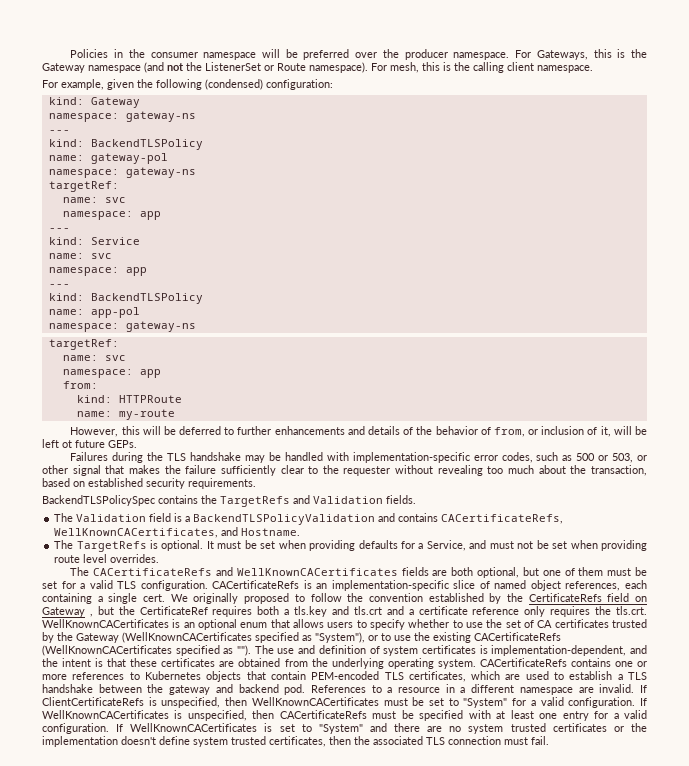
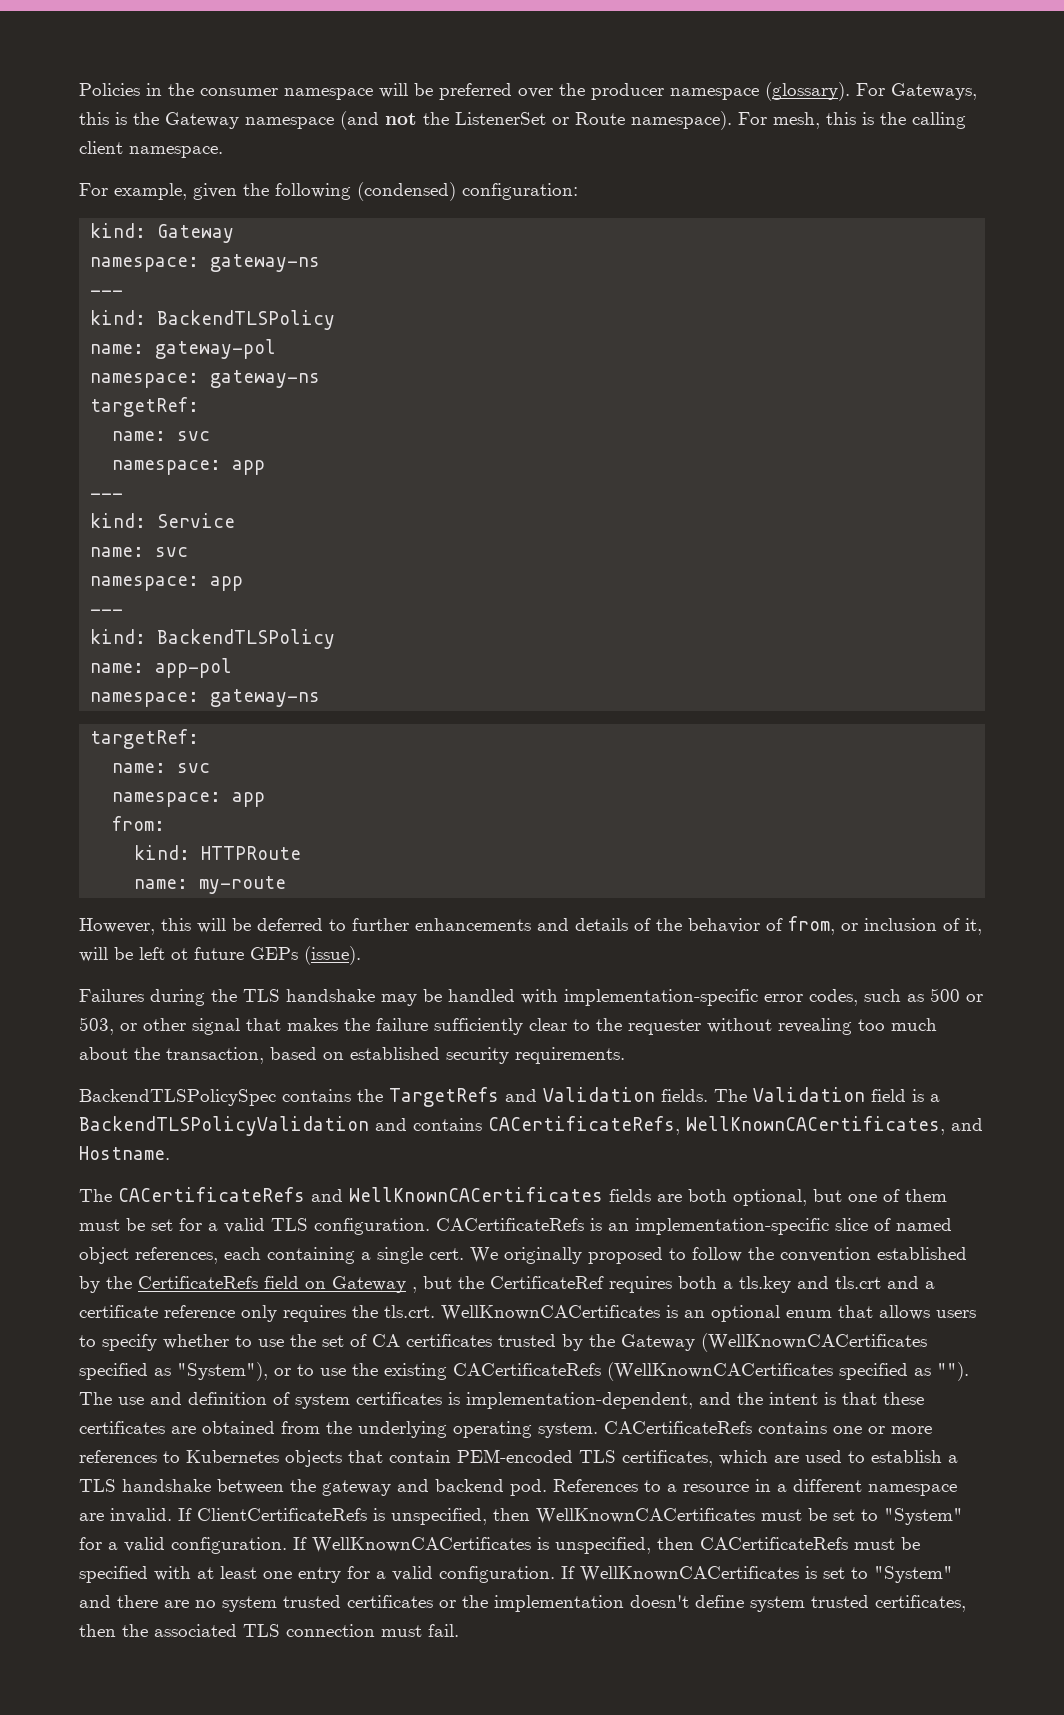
[453,52,510,60] namespace. -> [670,82,850,101] namespace (glossary).
[108,440,137,448] GEPs. -> [250,946,361,965] GEPs (issue).
(416, 499) // -> (708, 1095) none
[54,540,647,552] [54,554,160,563] // The TargetRefs is optional. It must be set when providing defaults for a Service, and must not be set when providing route level overrides. -> (170, 1153) none

